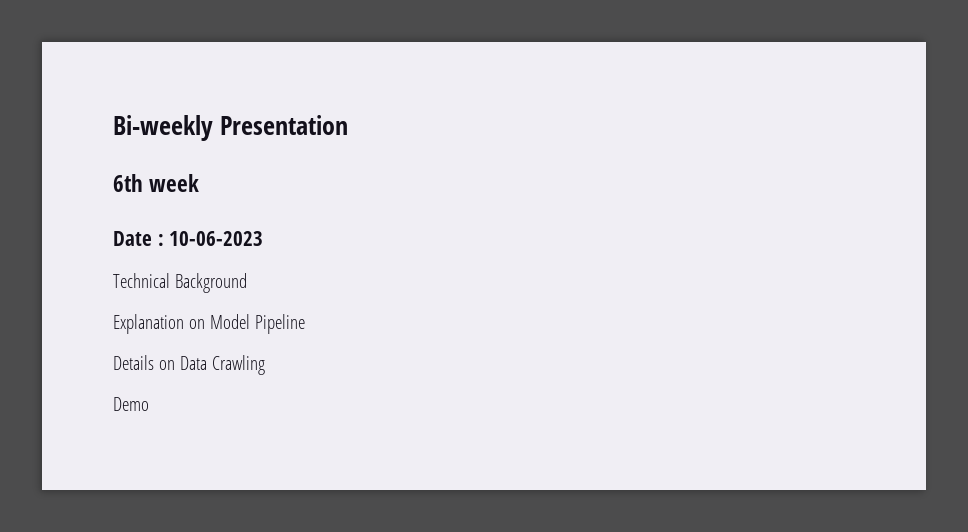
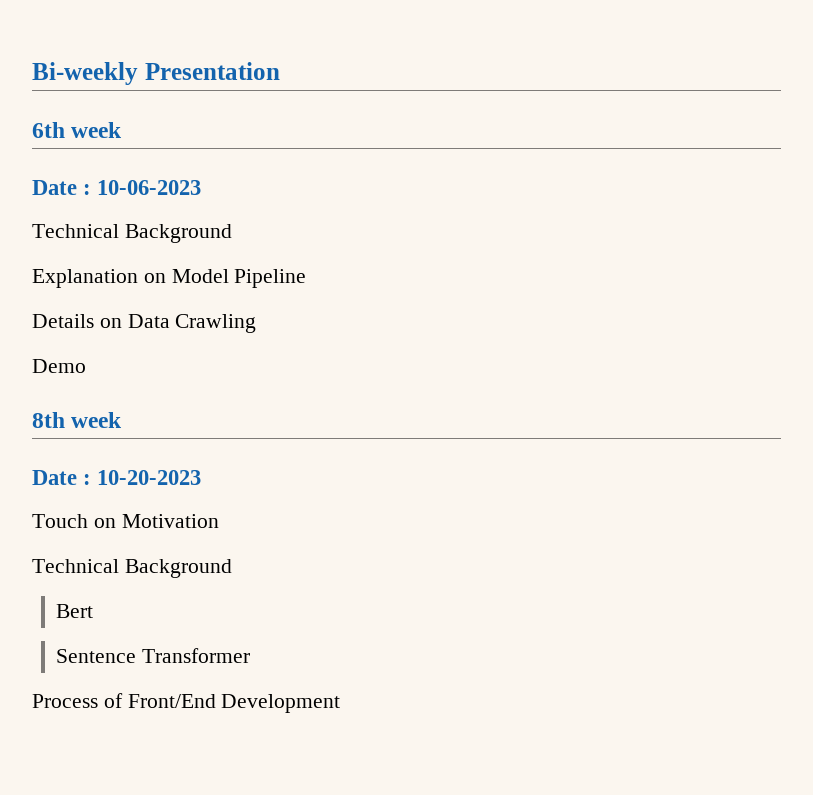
(149, 404) none -> [32,412,123,428] [32,470,202,485] [32,514,219,528] [32,559,232,578] [56,604,94,618] [56,648,251,663] [32,693,341,713] // 8th week // Date : 10-20-2023 // Touch on Motivation // Technical Background // Bert // Sentence Transformer // Process of Front/End Development

